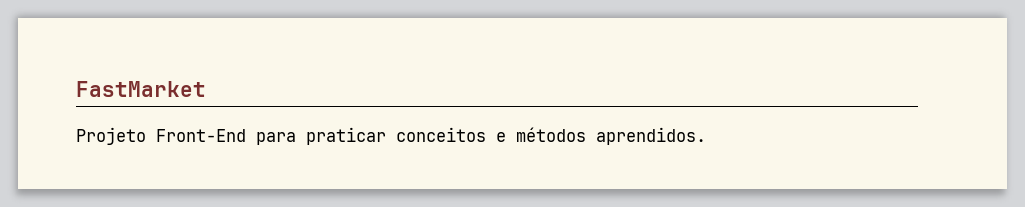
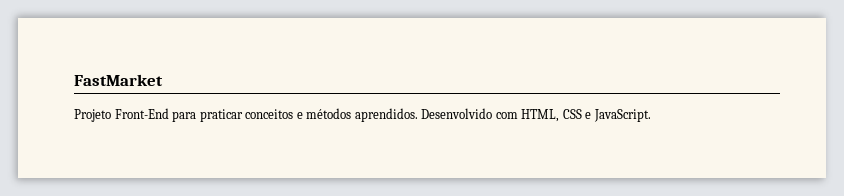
(706, 136) none -> [421,108,651,122] Desenvolvido com HTML, CSS e JavaScript.

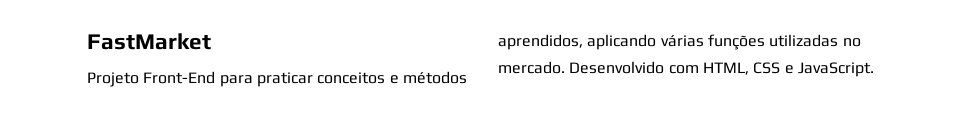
[354,108,418,122] aprendidos. -> [498,34,861,50] [498,61,565,74] aprendidos, aplicando várias funções utilizadas no mercado.

